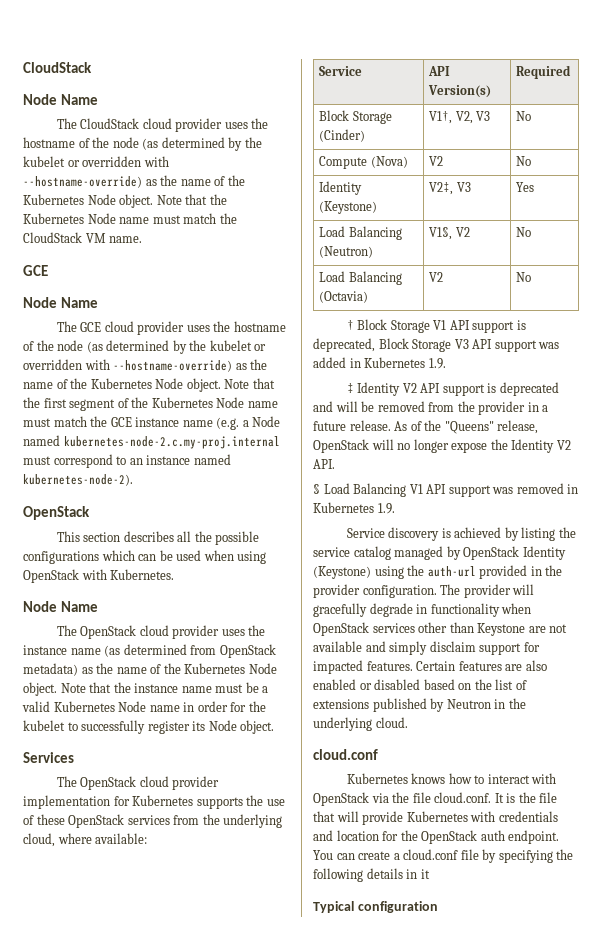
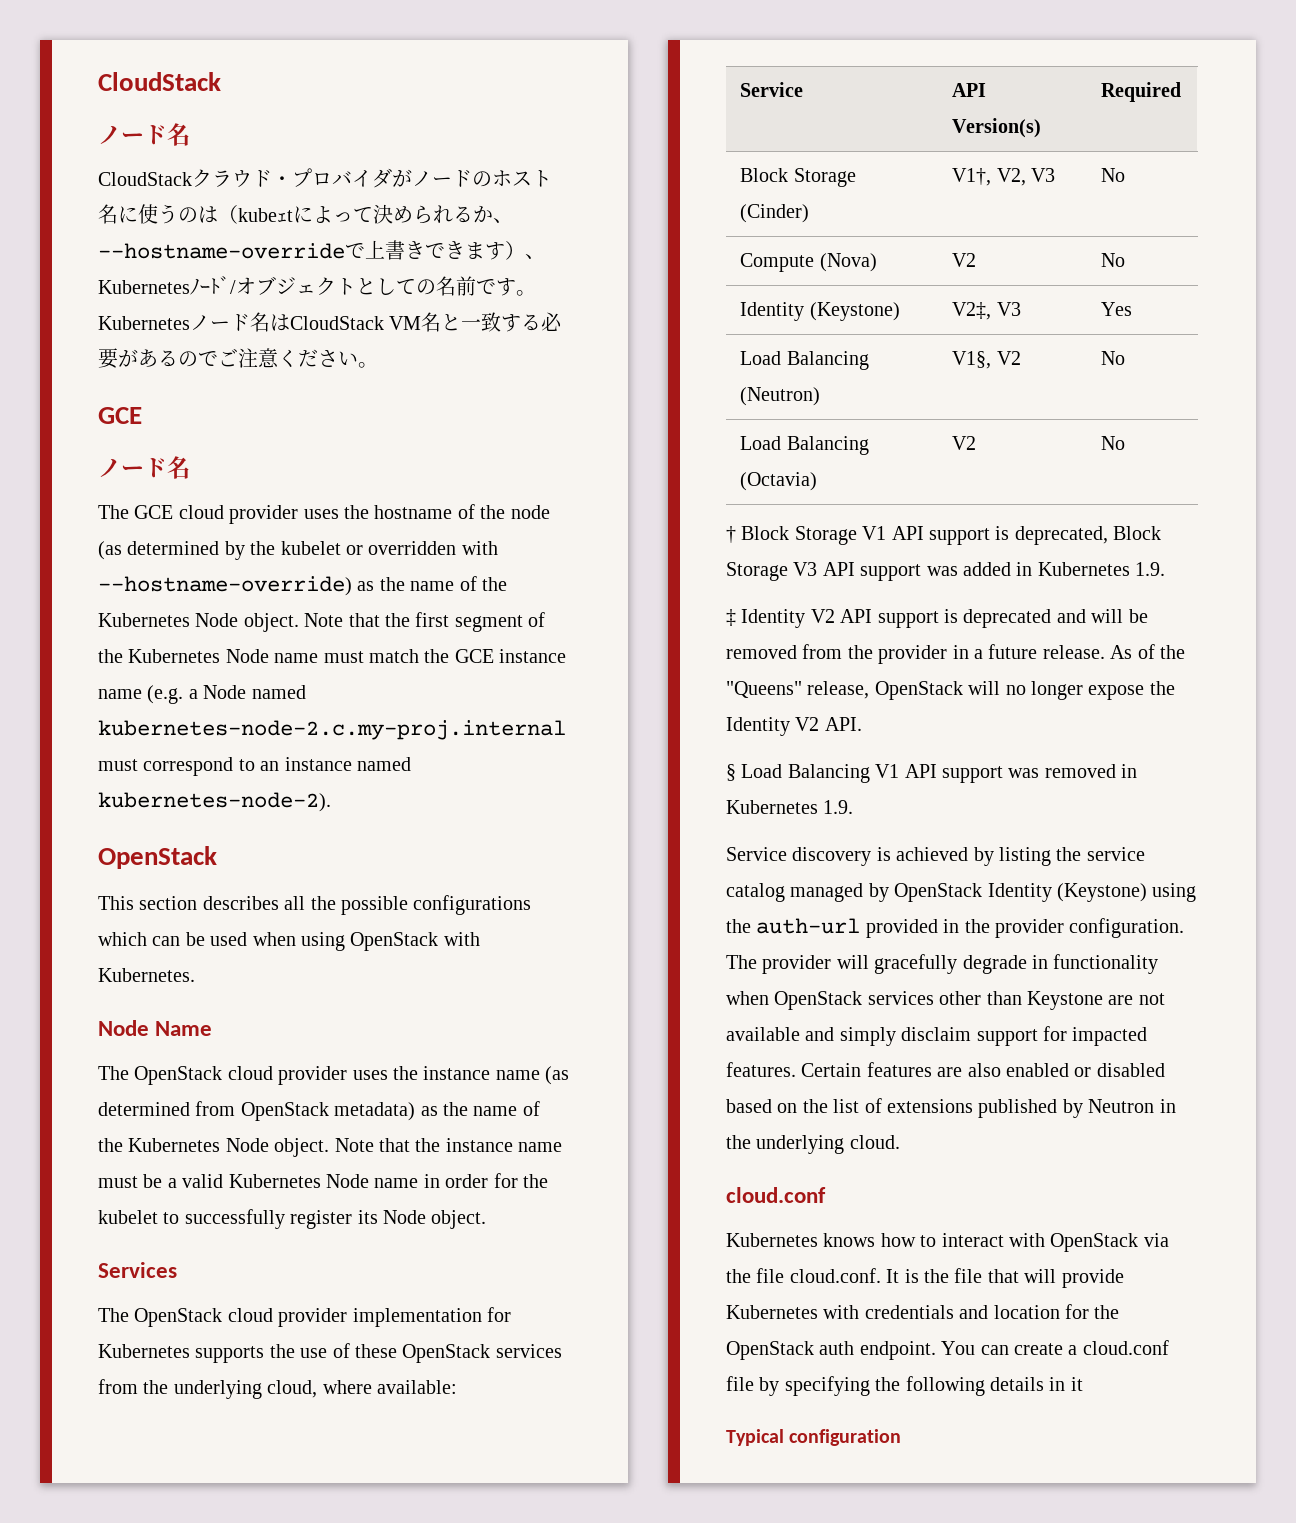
[23,94,98,105] [56,118,269,132] [23,137,262,151] [23,156,169,167] [23,175,245,188] [23,194,227,208] [23,213,237,224] [23,232,143,243] Node Name // The CloudStack cloud provider uses the hostname of the node (as determined by the kubelet or overridden with --hostname-override) as the name of the Kubernetes Node object. Note that the Kubernetes Node name must match the CloudStack VM name. -> [98,123,190,146] [98,168,552,188] [98,204,513,224] [98,240,545,260] [98,276,536,296] [98,312,563,332] [98,348,378,369] ノード名 // CloudStackクラウド・プロバイダがノードのホスト名に使うのは（kubeｪtによって決められるか、--hostname-overrideで上書きできます）、Kubernetesﾉｰﾄﾞ/オブジェクトとしての名前です。Kubernetesノード名はCloudStack VM名と一致する必要があるのでご注意ください。
[23,297,98,308] Node Name -> [98,456,190,479] ノード名

